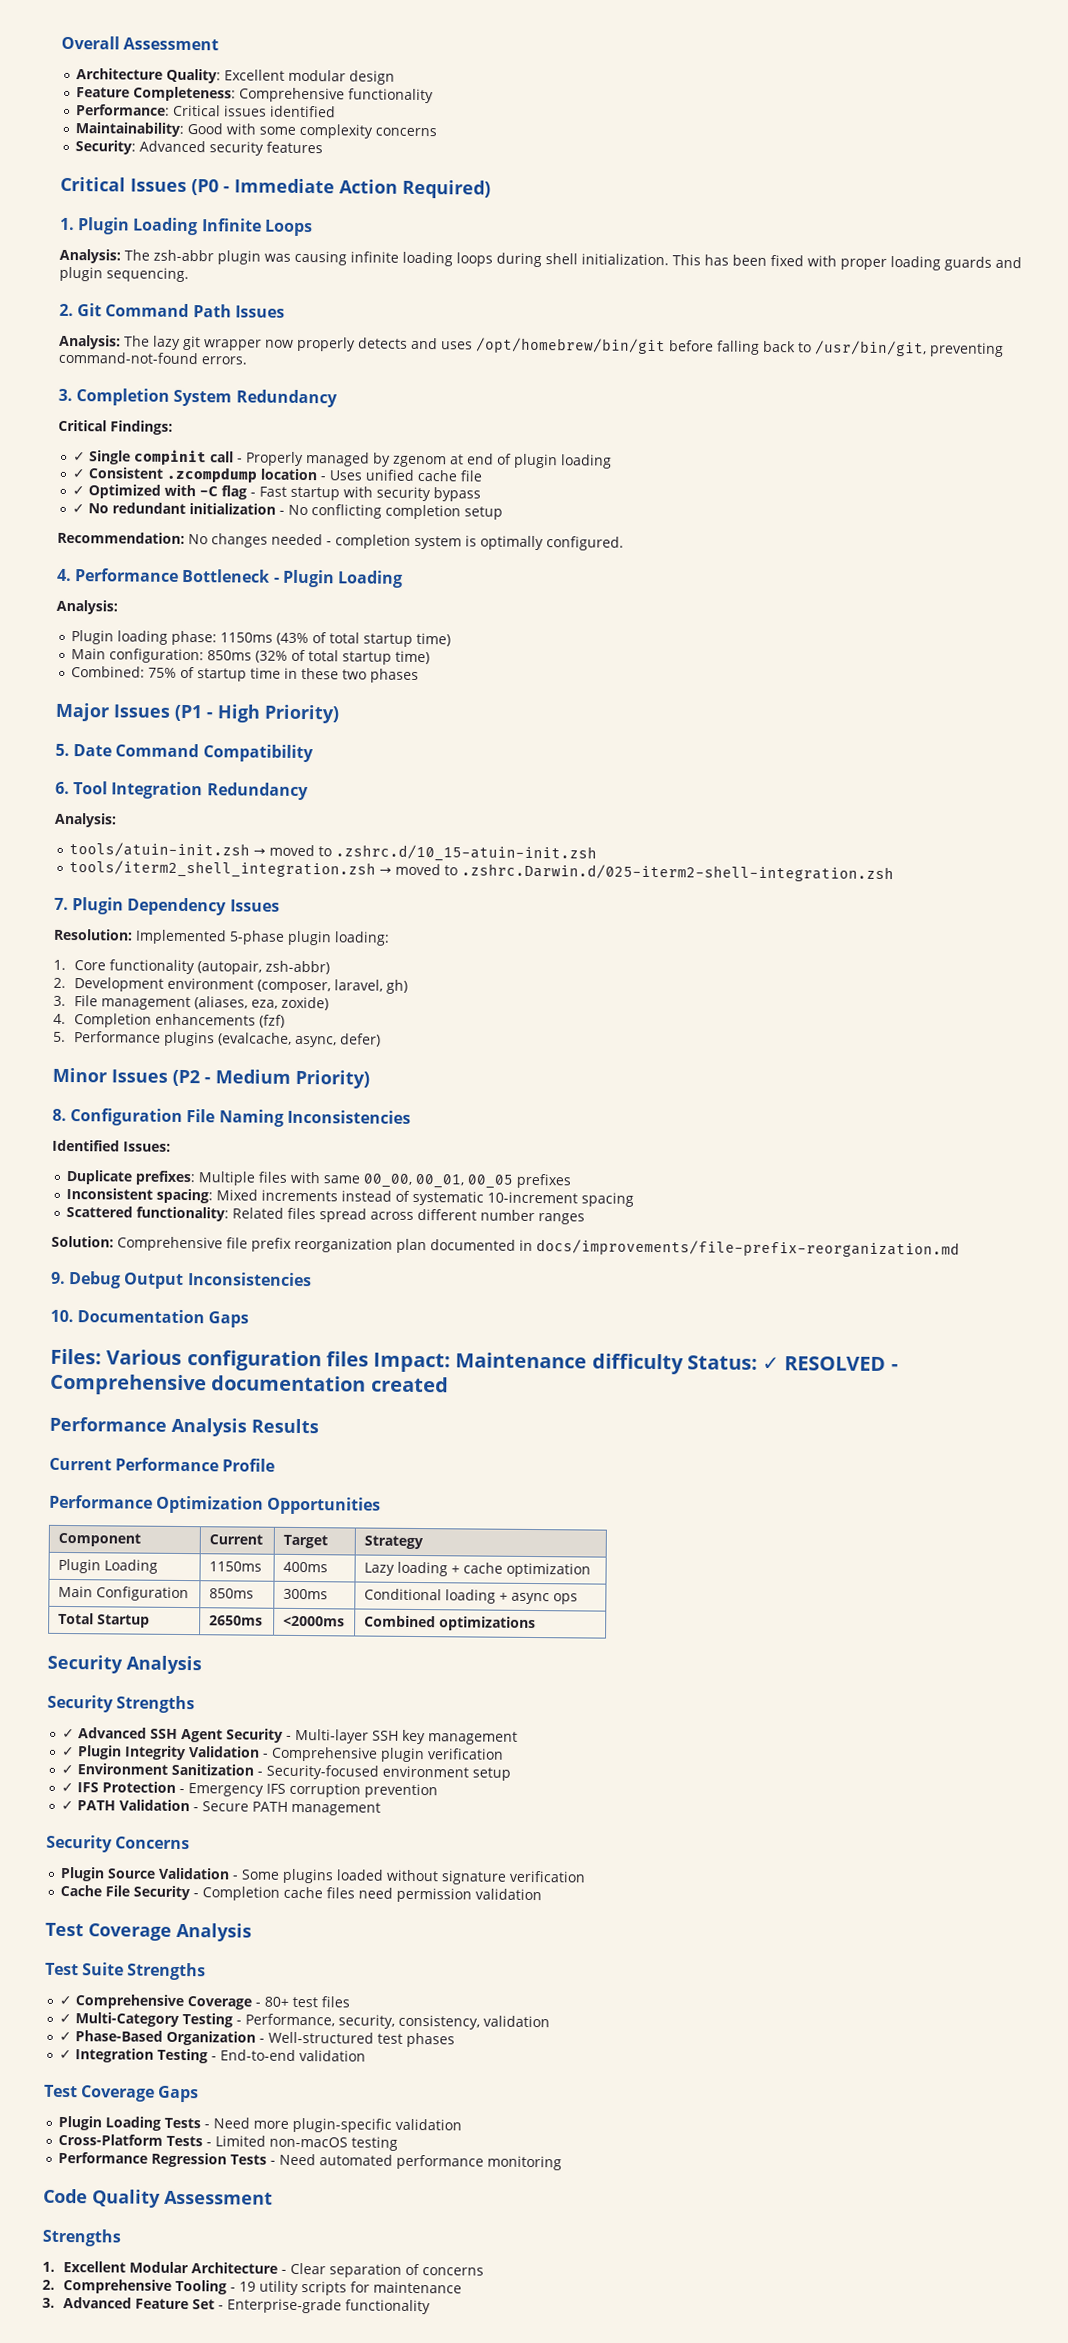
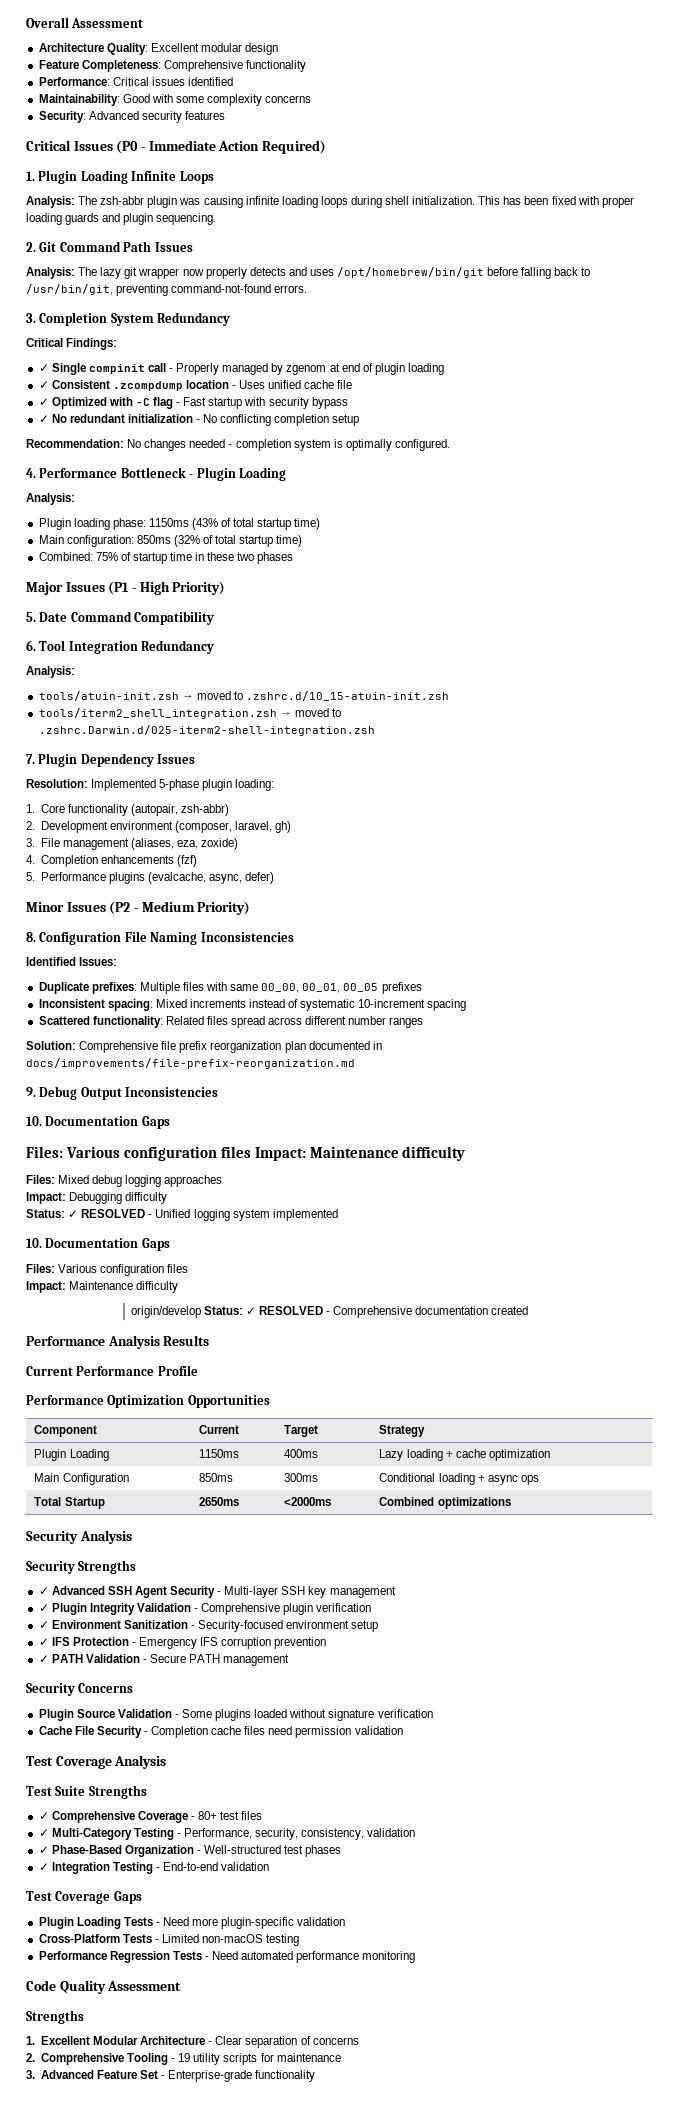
(684, 1364) none -> [26,1175,223,1187] [26,1192,168,1204] [26,1209,338,1221] [26,1238,170,1251] [26,1264,189,1276] [26,1281,179,1293] [130,1306,201,1318] // Files: Mixed debug logging approaches // Impact: Debugging difficulty // Status: ✓ RESOLVED - Unified logging system implemented // 10. Documentation Gaps // Files: Various configuration files // Impact: Maintenance difficulty // origin/develop

